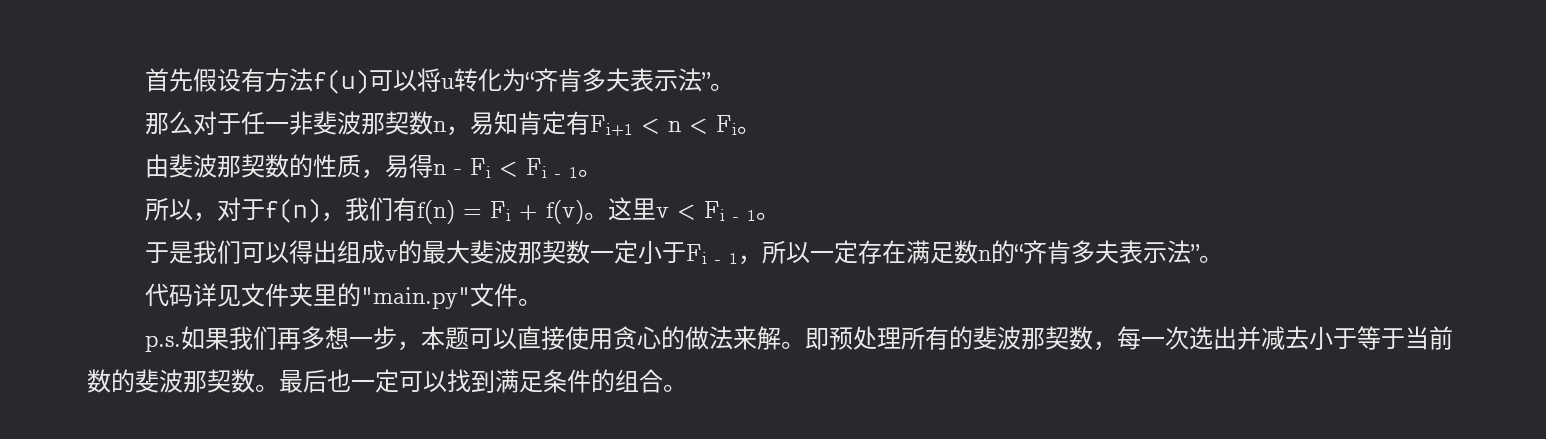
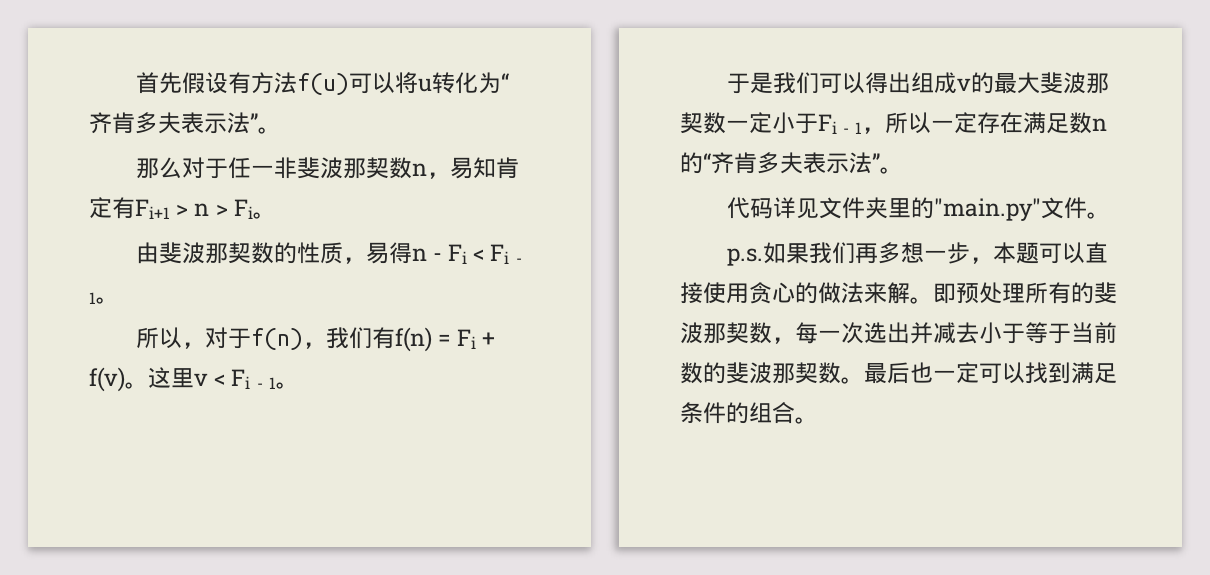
[640,118,708,134] < n < -> [176,203,228,216] > n >

